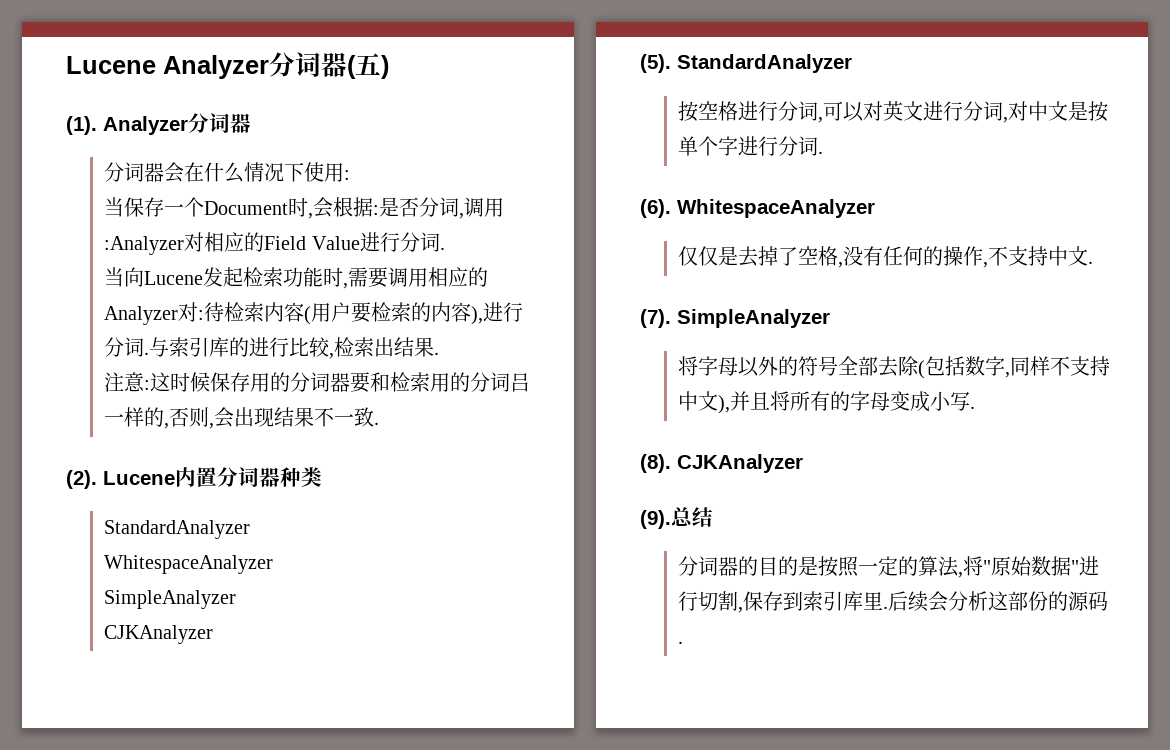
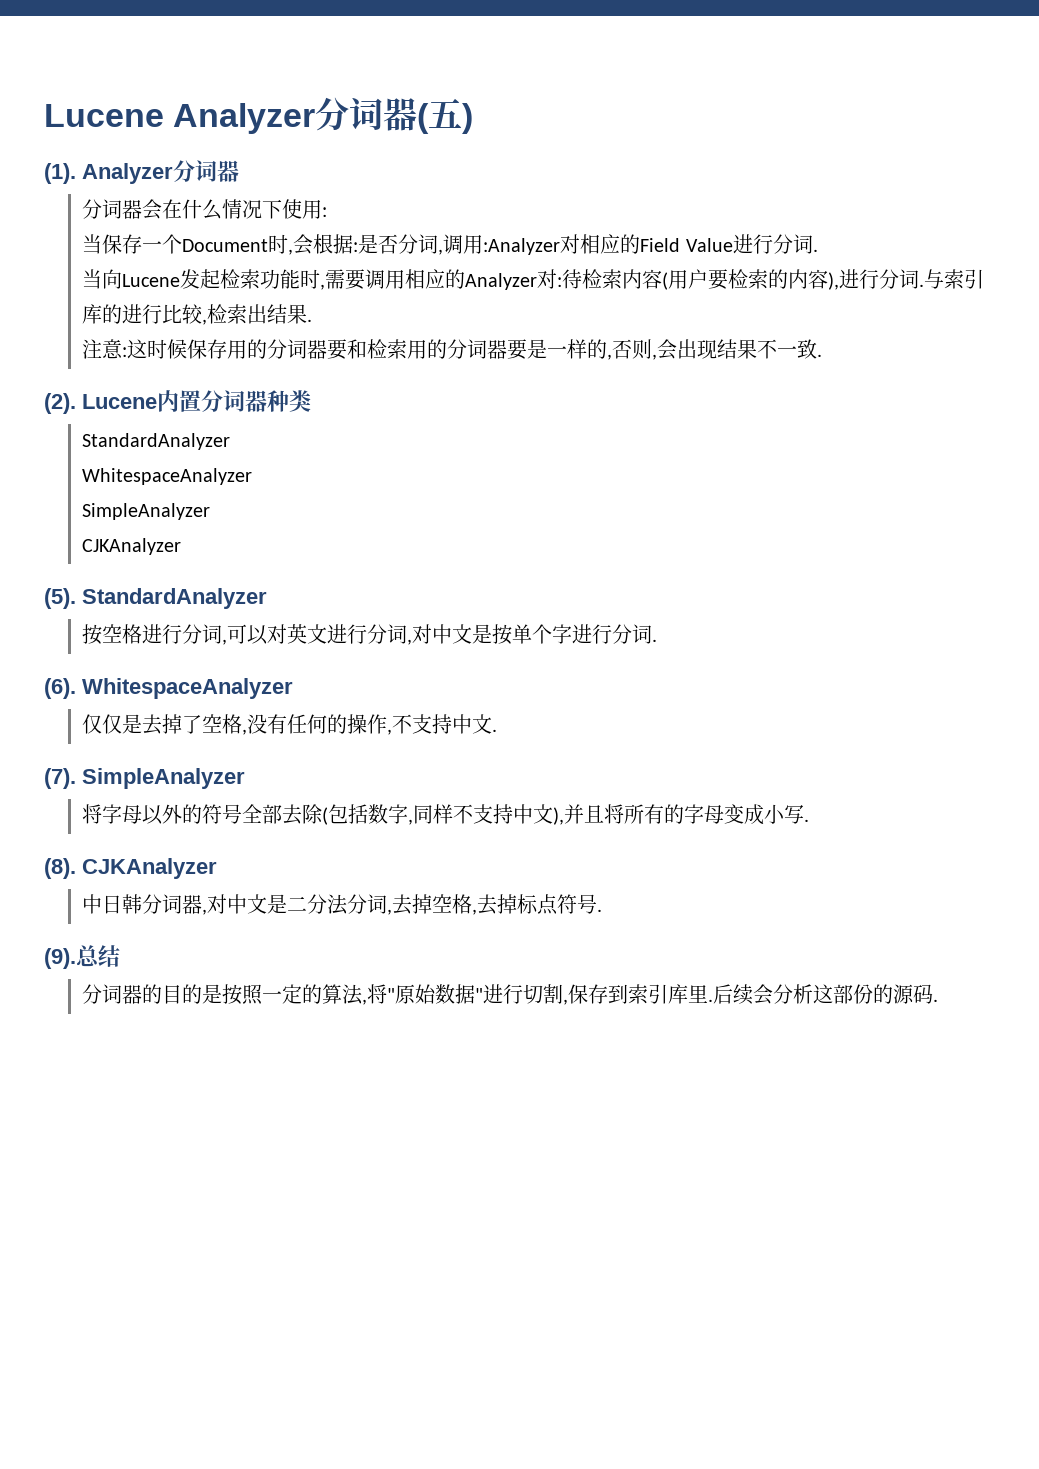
[510,373,531,392] 吕 -> [487,339,548,360] 器要是
(803, 463) none -> [82,894,603,915] // 中日韩分词器,对中文是二分法分词,去掉空格,去掉标点符号.

